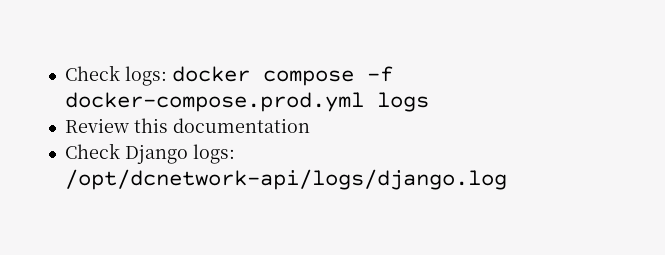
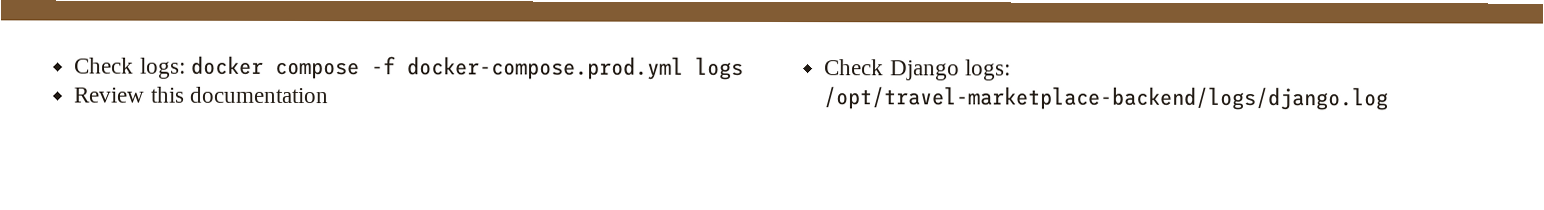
[64,169,507,190] /opt/dcnetwork-api/logs/django.log -> [823,86,1390,111] /opt/travel-marketplace-backend/logs/django.log

